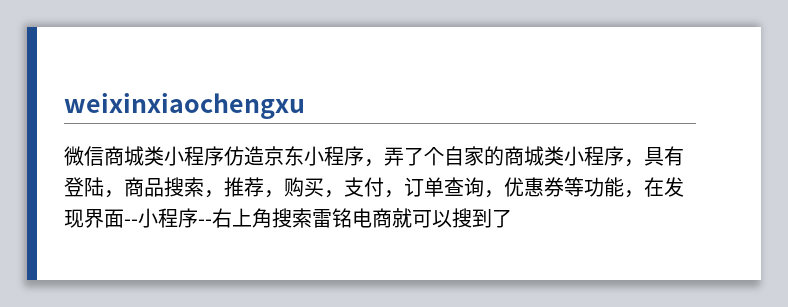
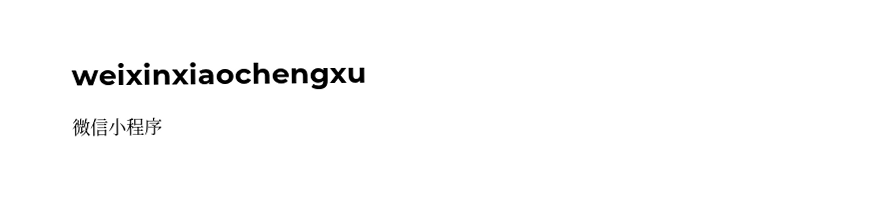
[104,146,684,167] [64,177,684,198] [64,208,512,228] 商城类小程序仿造京东小程序，弄了个自家的商城类小程序，具有登陆，商品搜索，推荐，购买，支付，订单查询，优惠券等功能，在发现界面--小程序--右上角搜索雷铭电商就可以搜到了 -> [108,117,163,137] 小程序

